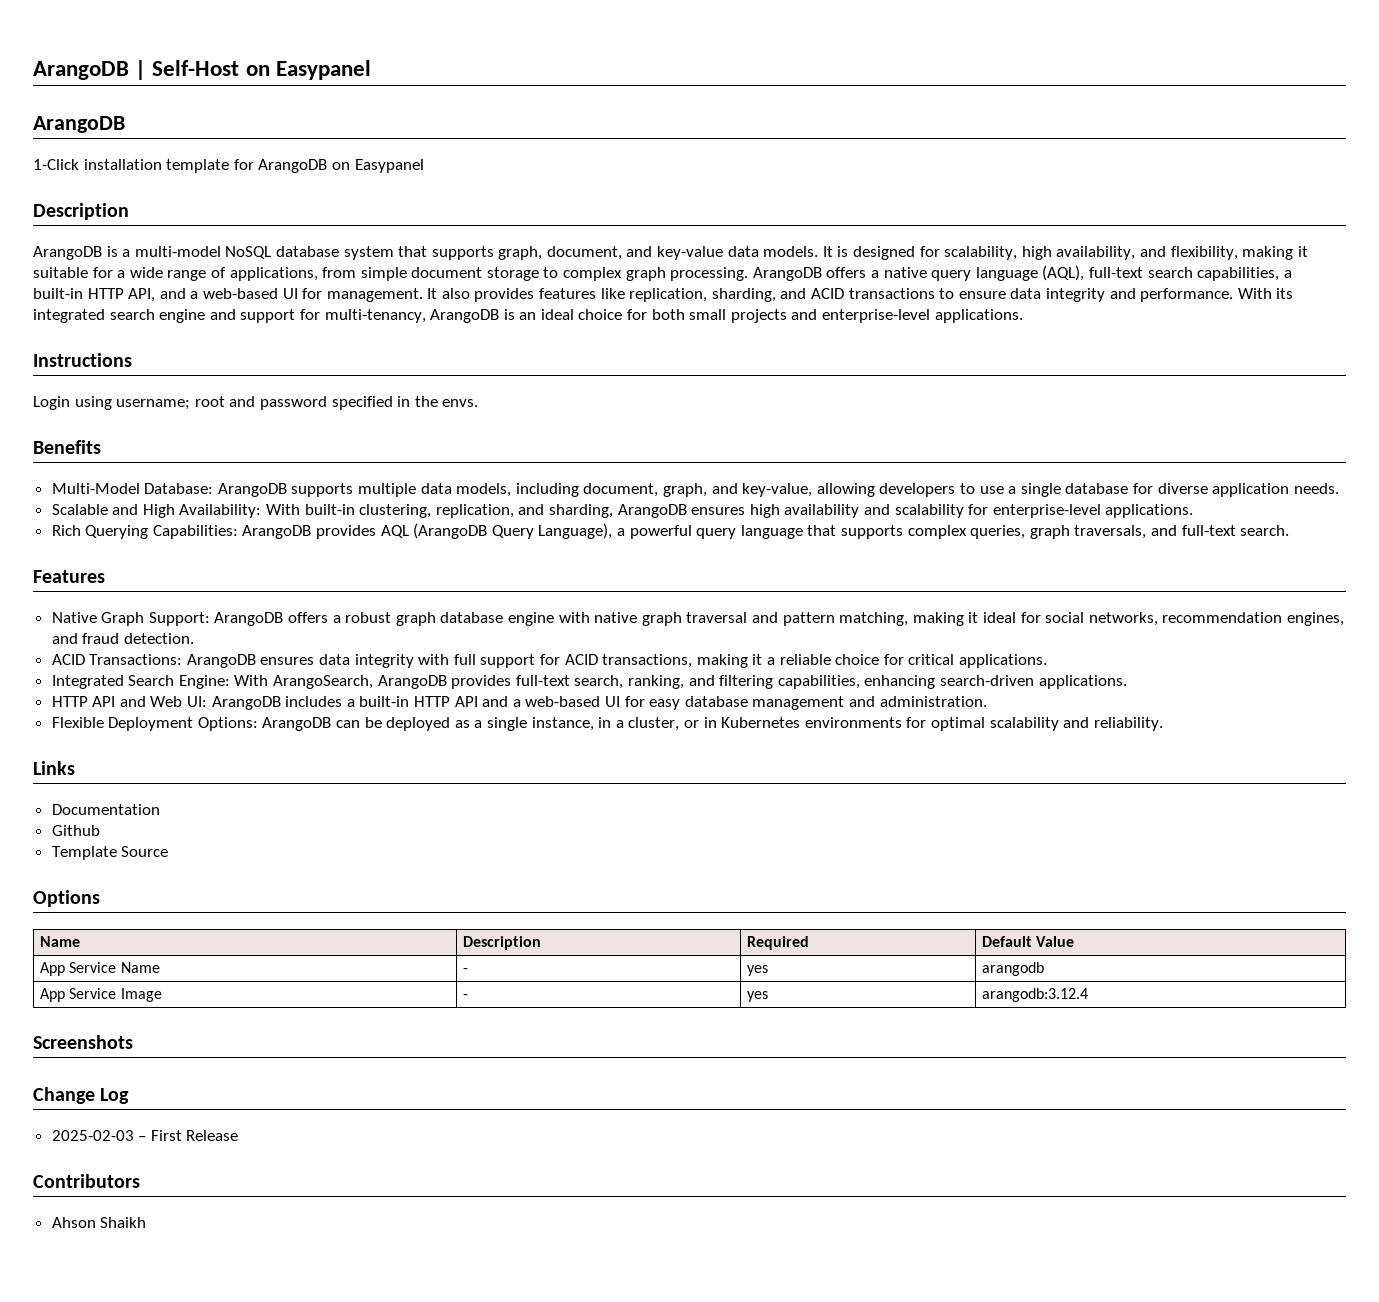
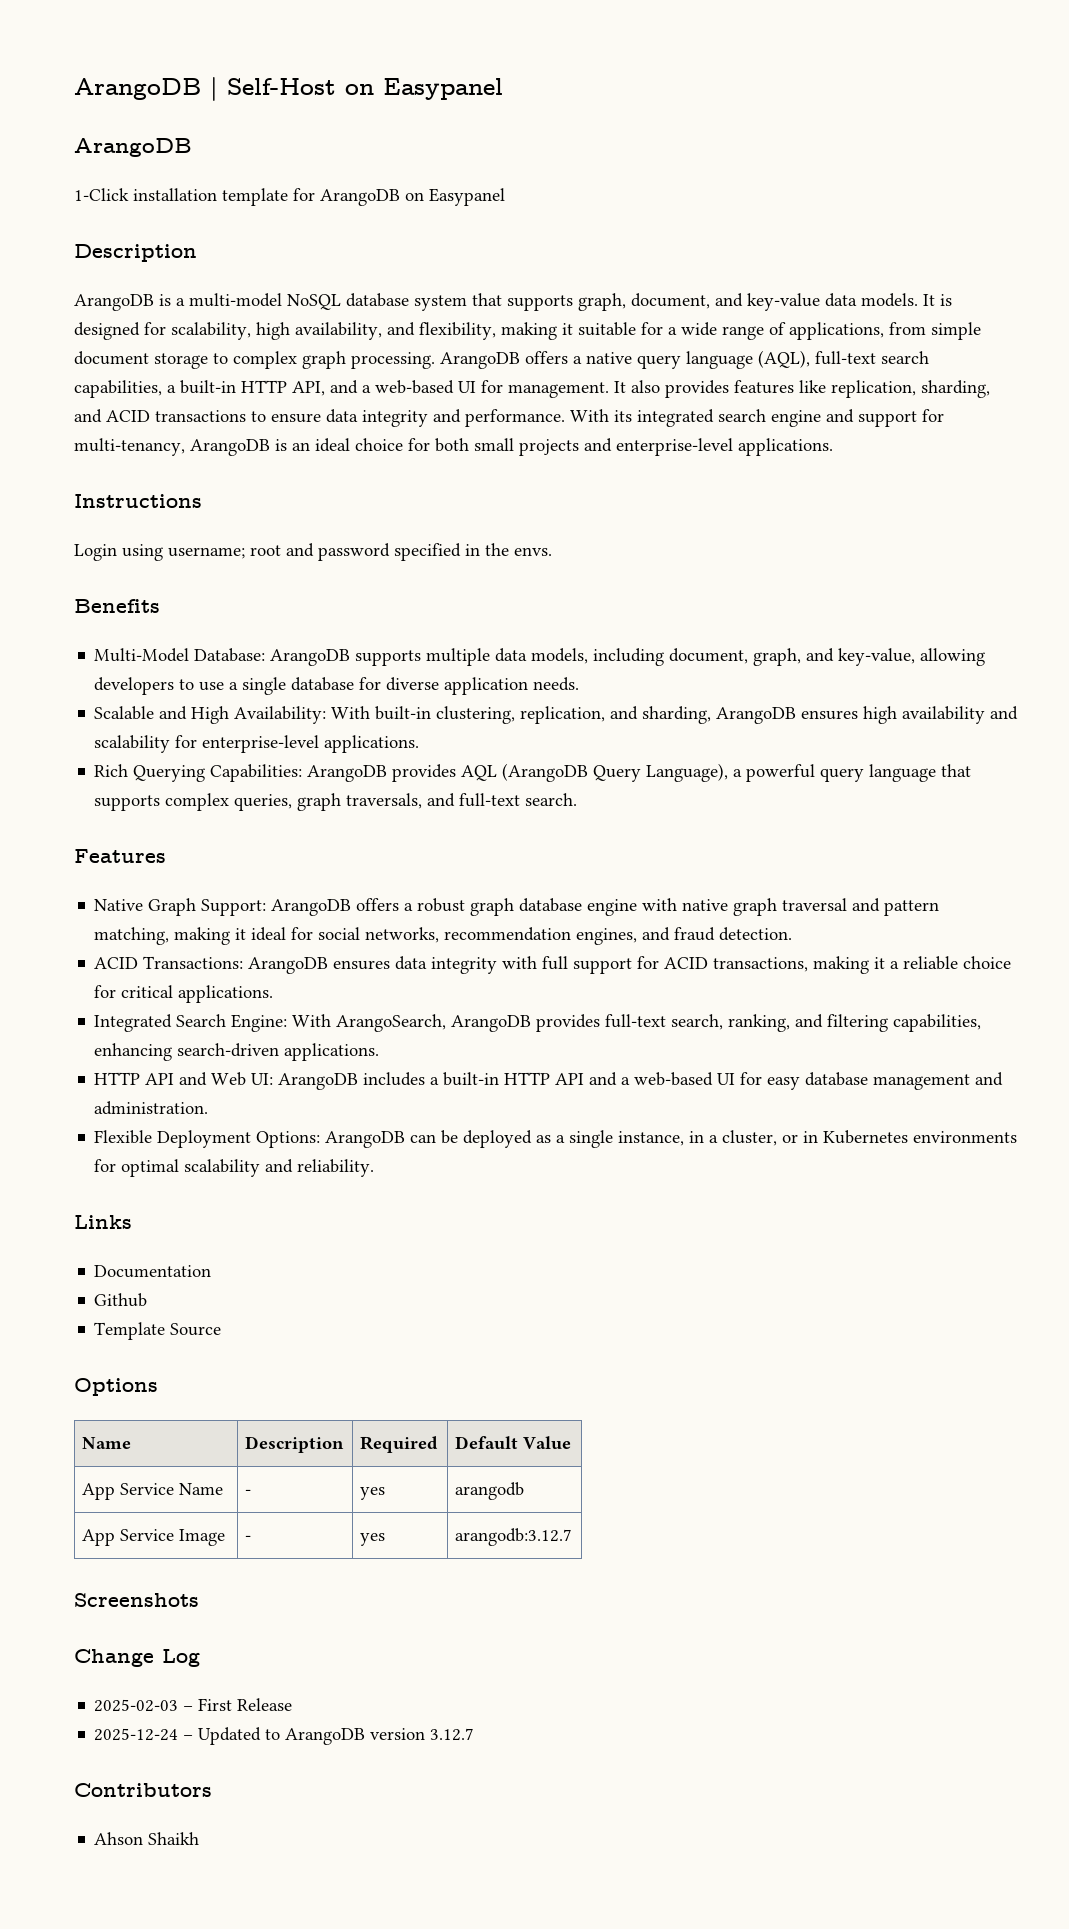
[982,988,1089,1002] arangodb:3.12.4 -> [455,1528,573,1546] arangodb:3.12.7
(239, 1135) none -> [94,1727,475,1745] // 2025-12-24 – Updated to ArangoDB version 3.12.7

